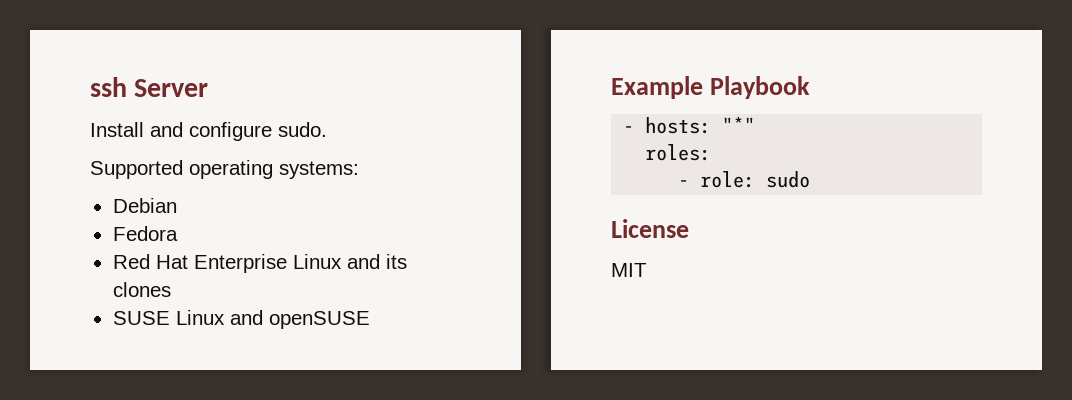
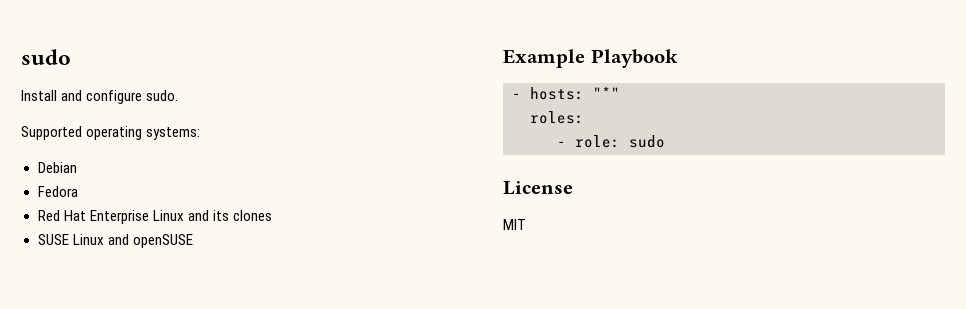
[90,77,209,97] ssh Server -> [21,49,71,65] sudo

